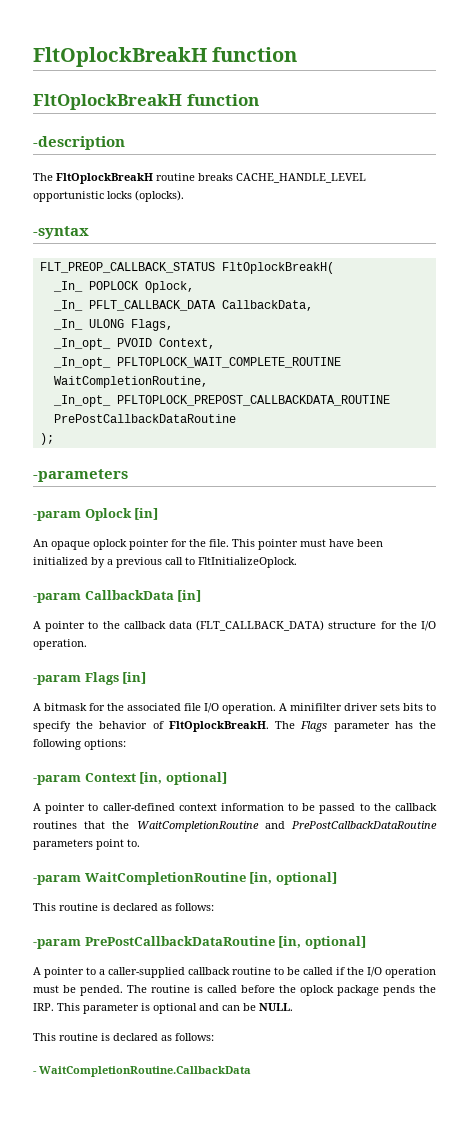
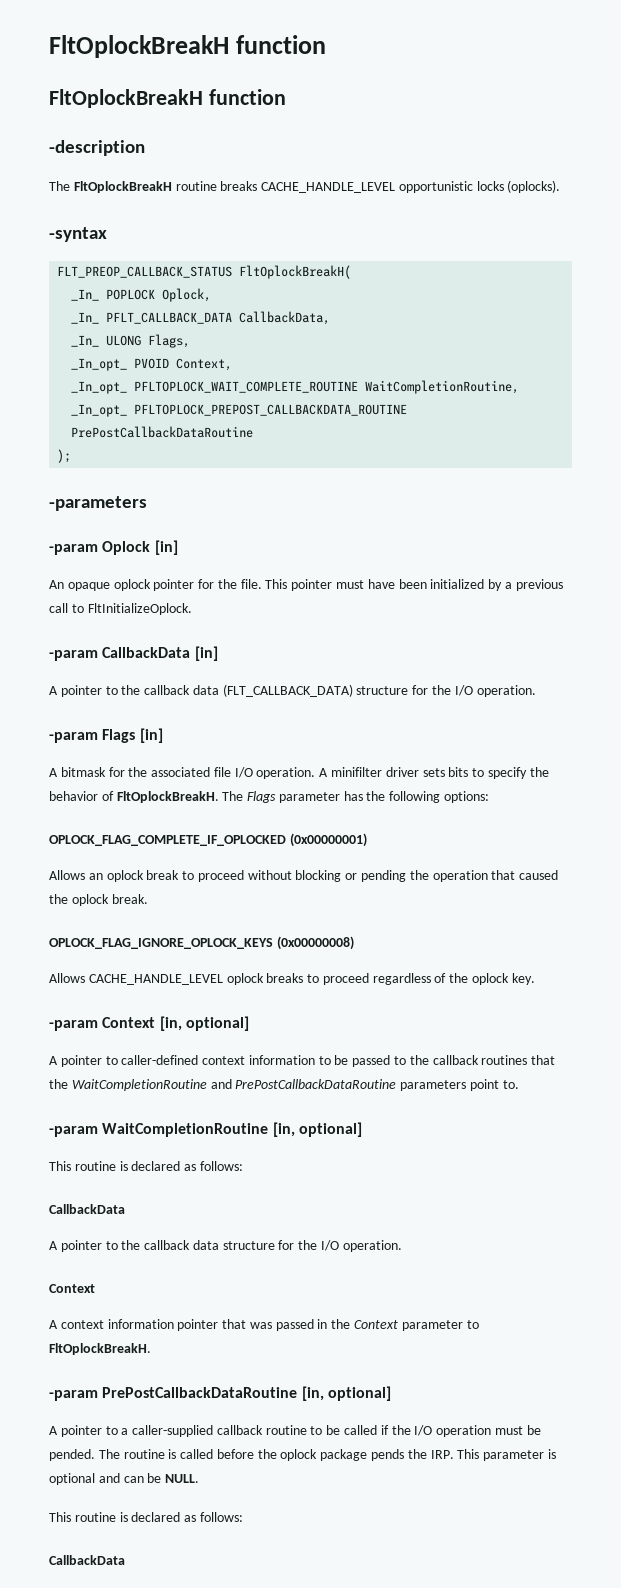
(126, 744) none -> [49,833,367,847] [49,870,559,882] [49,894,148,906] [49,936,354,950] [49,973,535,985] // OPLOCK_FLAG_COMPLETE_IF_OPLOCKED (0x00000001) // Allows an oplock break to proceed without blocking or pending the operation that caused the oplock break. // OPLOCK_FLAG_IGNORE_OPLOCK_KEYS (0x00000008) // Allows CACHE_HANDLE_LEVEL oplock breaks to proceed regardless of the oplock key.
(214, 907) none -> [49,1204,125,1214] [49,1240,402,1252] [49,1284,95,1293] [49,1319,479,1331] [49,1343,151,1355] // CallbackData // A pointer to the callback data structure for the I/O operation. // Context // A context information pointer that was passed in the Context parameter to FltOplockBreakH.
[33,1066,251,1077] - WaitCompletionRoutine.CallbackData -> [49,1555,125,1565] CallbackData

